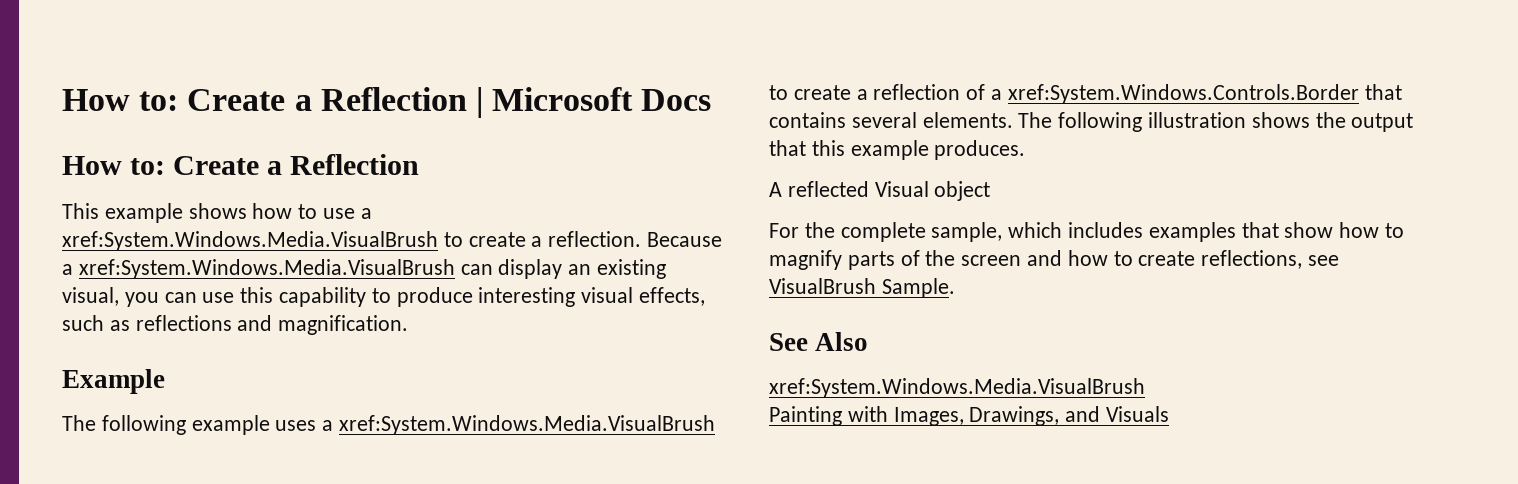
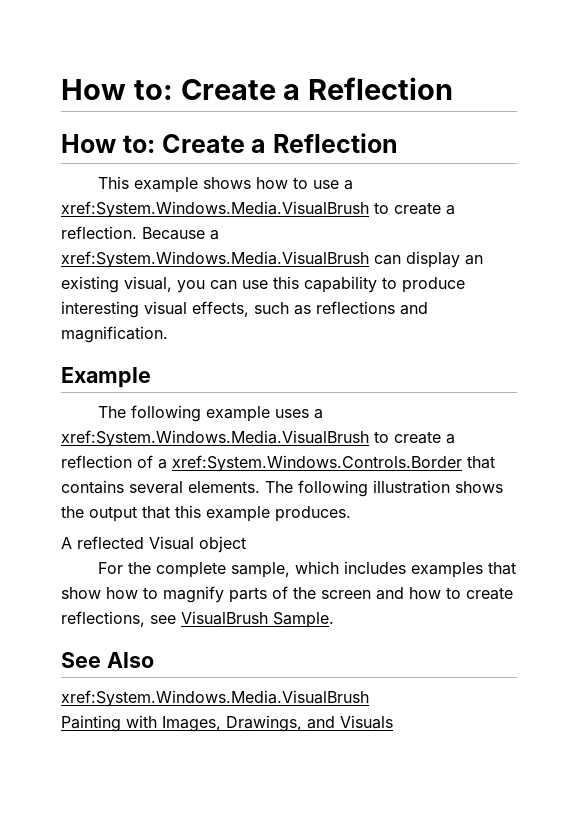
[62,87,712,118] How to: Create a Reflection | Microsoft Docs -> [61,77,454,100] How to: Create a Reflection

